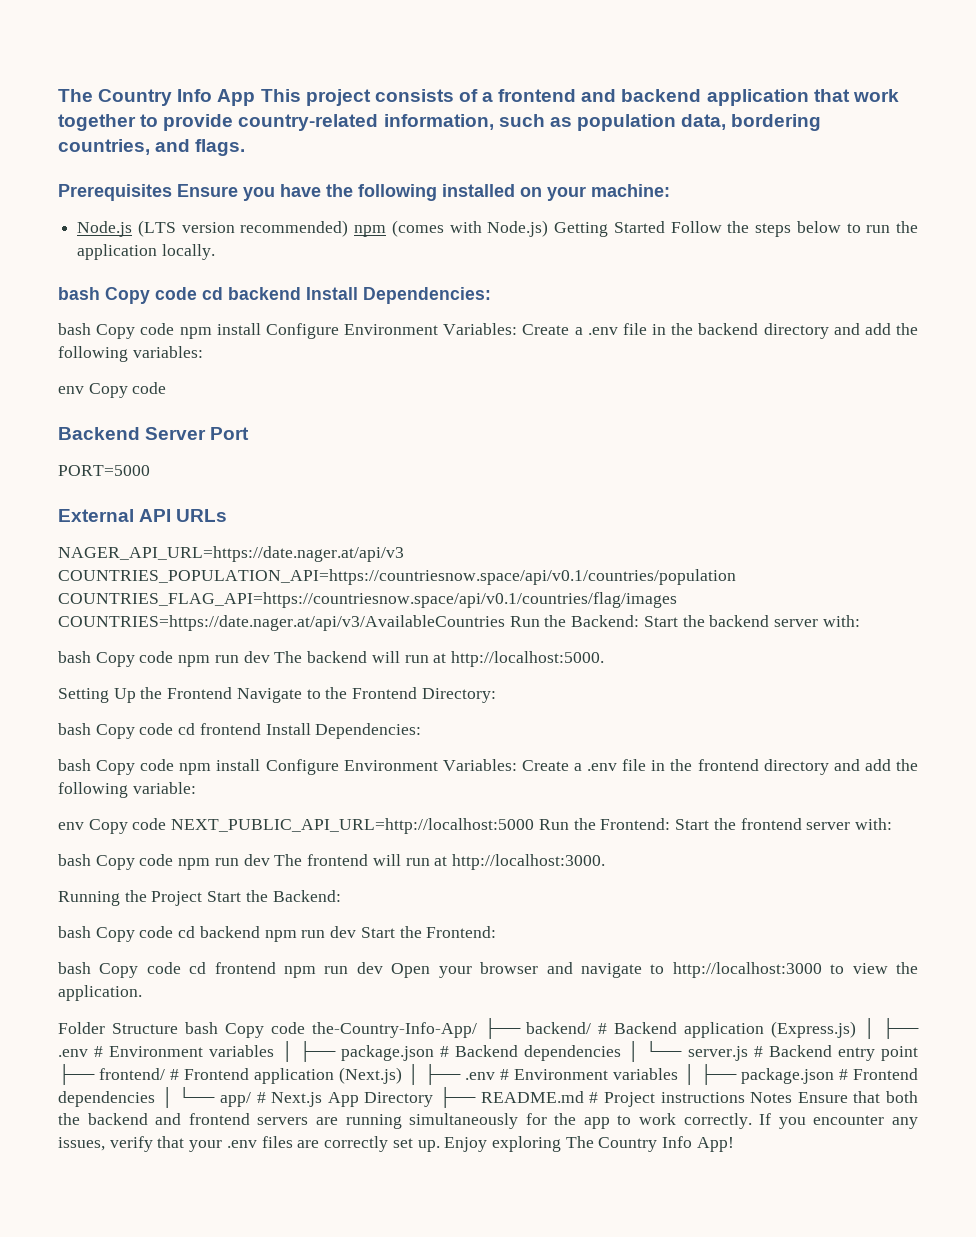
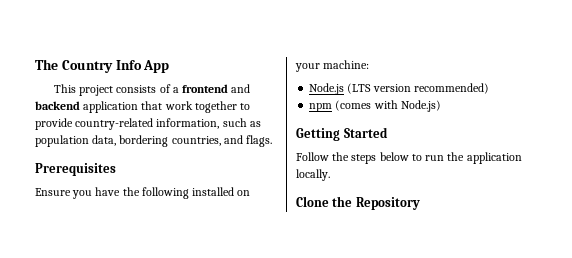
(256, 97) none -> (170, 66) //
(172, 192) none -> (116, 169) //
(349, 228) none -> (489, 88) //
(549, 228) none -> (441, 106) //
(665, 227) none -> (388, 132) //
[58,287,491,304] [58,323,918,339] [58,346,203,362] [58,382,167,398] [58,427,250,440] [58,465,150,476] [58,509,228,522] [58,546,404,562] [58,569,736,585] [58,592,677,608] [58,615,860,631] [58,651,604,667] [58,687,496,703] [58,723,422,739] [58,759,918,775] [58,782,196,798] [58,818,892,834] [58,854,605,870] [58,890,341,906] [58,926,497,942] [58,962,918,978] [58,985,142,1001] [58,1018,919,1039] [58,1041,918,1062] [58,1064,918,1085] [58,1087,918,1108] [58,1113,919,1129] [58,1136,734,1152] bash Copy code cd backend Install Dependencies: // bash Copy code npm install Configure Environment Variables: Create a .env file in the backend directory and add the following variables: // env Copy code // Backend Server Port // PORT=5000 // External API URLs // NAGER_API_URL=https://date.nager.at/api/v3 COUNTRIES_POPULATION_API=https://countriesnow.space/api/v0.1/countries/population COUNTRIES_FLAG_API=https://countriesnow.space/api/v0.1/countries/flag/images COUNTRIES=https://date.nager.at/api/v3/AvailableCountries Run the Backend: Start the backend server with: // bash Copy code npm run dev The backend will run at http://localhost:5000. // Setting Up the Frontend Navigate to the Frontend Directory: // bash Copy code cd frontend Install Dependencies: // bash Copy code npm install Configure Environment Variables: Create a .env file in the frontend directory and add the following variable: // env Copy code NEXT_PUBLIC_API_URL=http://localhost:5000 Run the Frontend: Start the frontend server with: // bash Copy code npm run dev The frontend will run at http://localhost:3000. // Running the Project Start the Backend: // bash Copy code cd backend npm run dev Start the Frontend: // bash Copy code cd frontend npm run dev Open your browser and navigate to http://localhost:3000 to view the application. // Folder Structure bash Copy code the-Country-Info-App/ ├── backend/ # Backend application (Express.js) │ ├── .env # Environment variables │ ├── package.json # Backend dependencies │ └── server.js # Backend entry point ├── frontend/ # Frontend application (Next.js) │ ├── .env # Environment variables │ ├── package.json # Frontend dependencies │ └── app/ # Next.js App Directory ├── README.md # Project instructions Notes Ensure that both the backend and frontend servers are running simultaneously for the app to work correctly. If you encounter any issues, verify that your .env files are correctly set up. Enjoy exploring The Country Info App! -> [296,196,420,210] Clone the Repository

